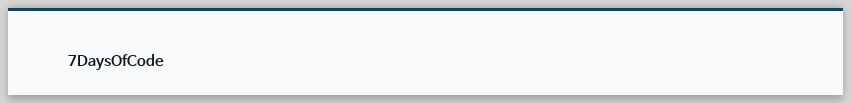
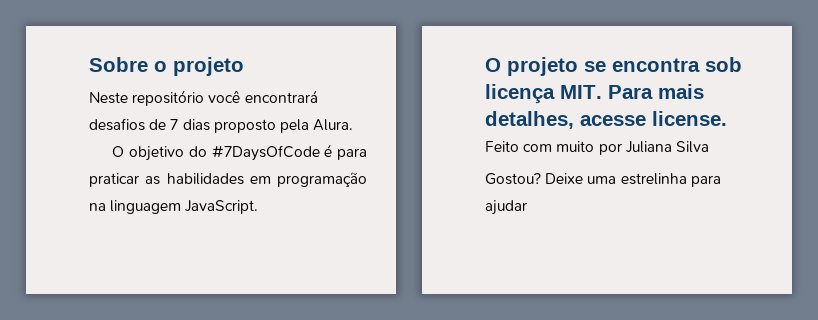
[68,54,164,71] 7DaysOfCode -> [89,57,244,76] [89,90,318,106] [89,118,354,133] [112,144,367,161] [89,172,367,187] [89,200,259,214] [485,57,742,76] [485,84,704,104] [485,111,727,129] [485,141,709,155] [485,173,721,187] [485,200,527,215] Sobre o projeto // Neste repositório você encontrará desafios de 7 dias proposto pela Alura. // O objetivo do #7DaysOfCode é para praticar as habilidades em programação na linguagem JavaScript. // O projeto se encontra sob licença MIT. Para mais detalhes, acesse license. // Feito com muito por Juliana Silva // Gostou? Deixe uma estrelinha para ajudar

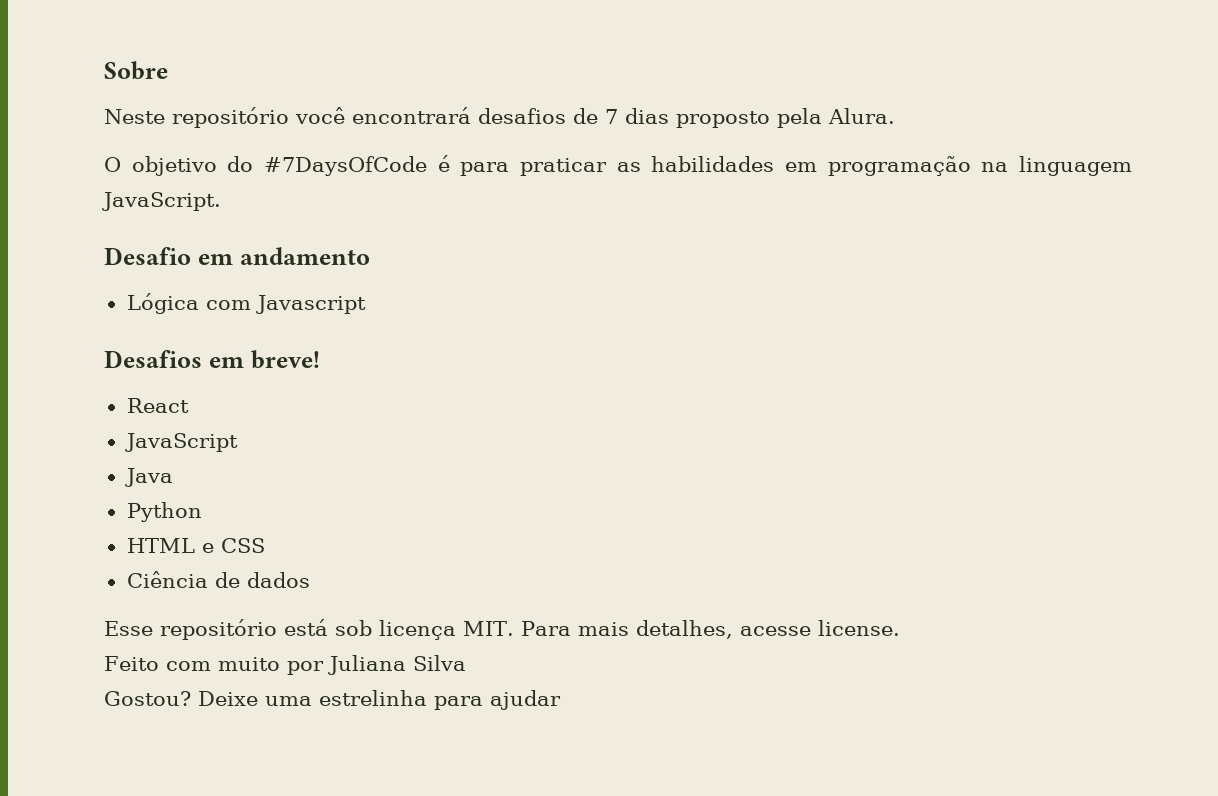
[154,57,244,76] o projeto -> (168, 70) none
[485,57,700,76] O projeto se encontra -> [104,247,370,265] [126,293,366,314] [104,350,320,369] [126,398,189,413] [124,433,238,452] [124,468,173,487] [126,502,202,522] [126,538,265,553] [126,571,310,588] [104,619,328,640] Desafio em andamento // Lógica com Javascript // Desafios em breve! // React // JavaScript // Java // Python // HTML e CSS // Ciência de dados // Esse repositório está

